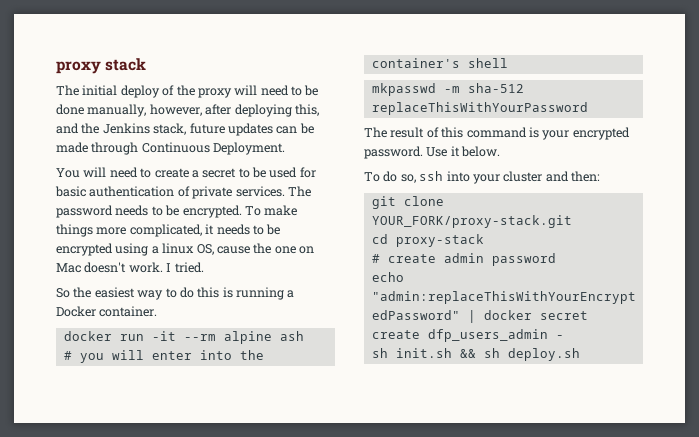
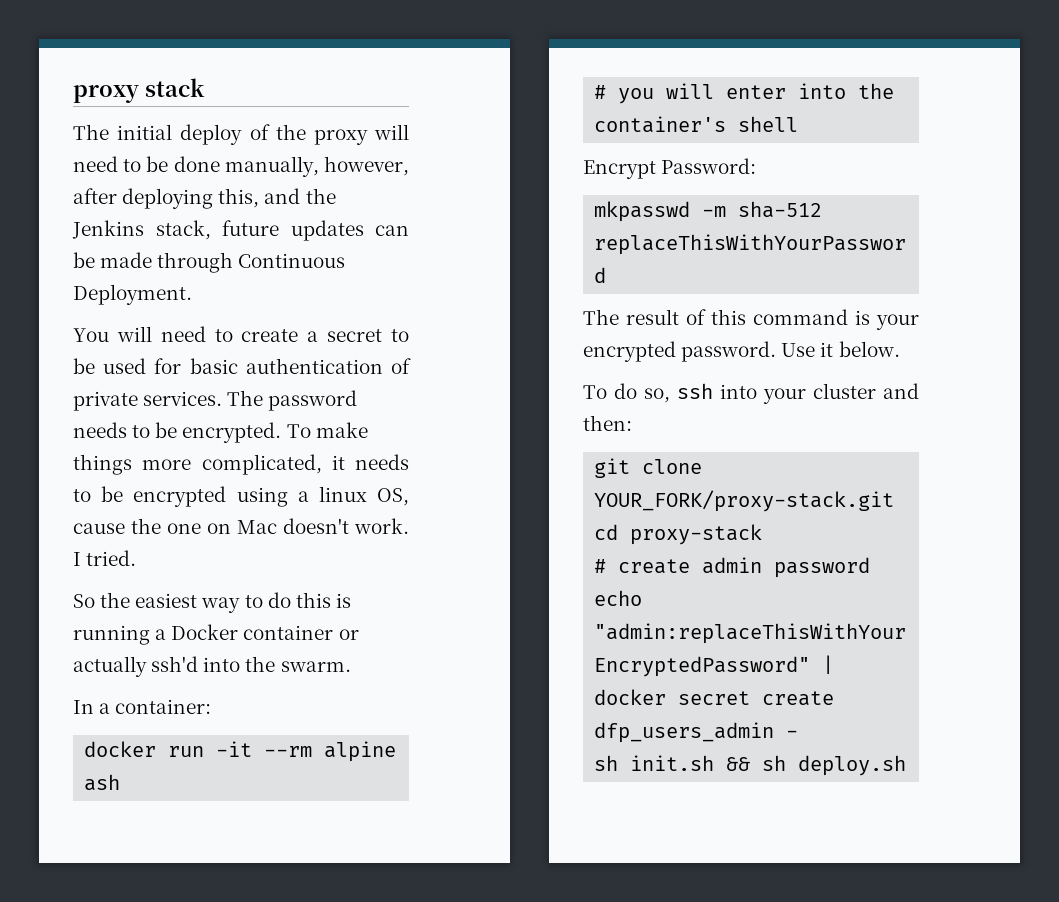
[99,306,158,317] container. -> [243,625,359,640] [73,656,351,677] [73,699,212,714] container or actually ssh'd into the swarm. // In a container:
(508, 63) none -> [583,158,757,179] // Encrypt Password:

